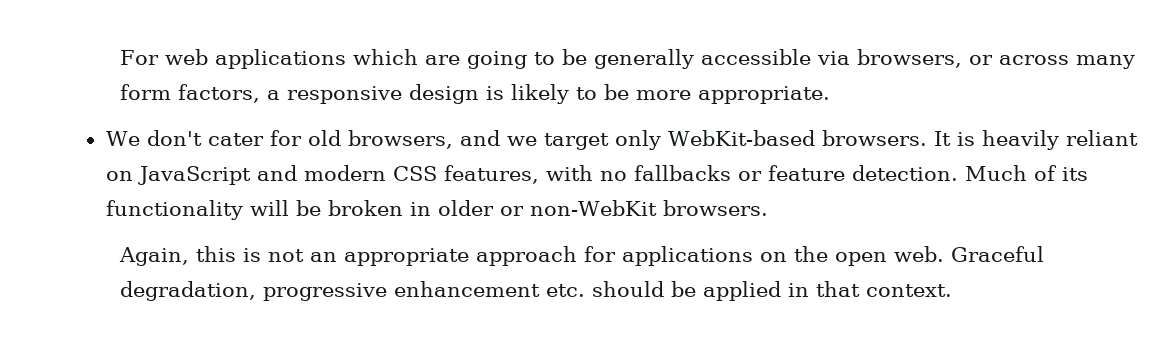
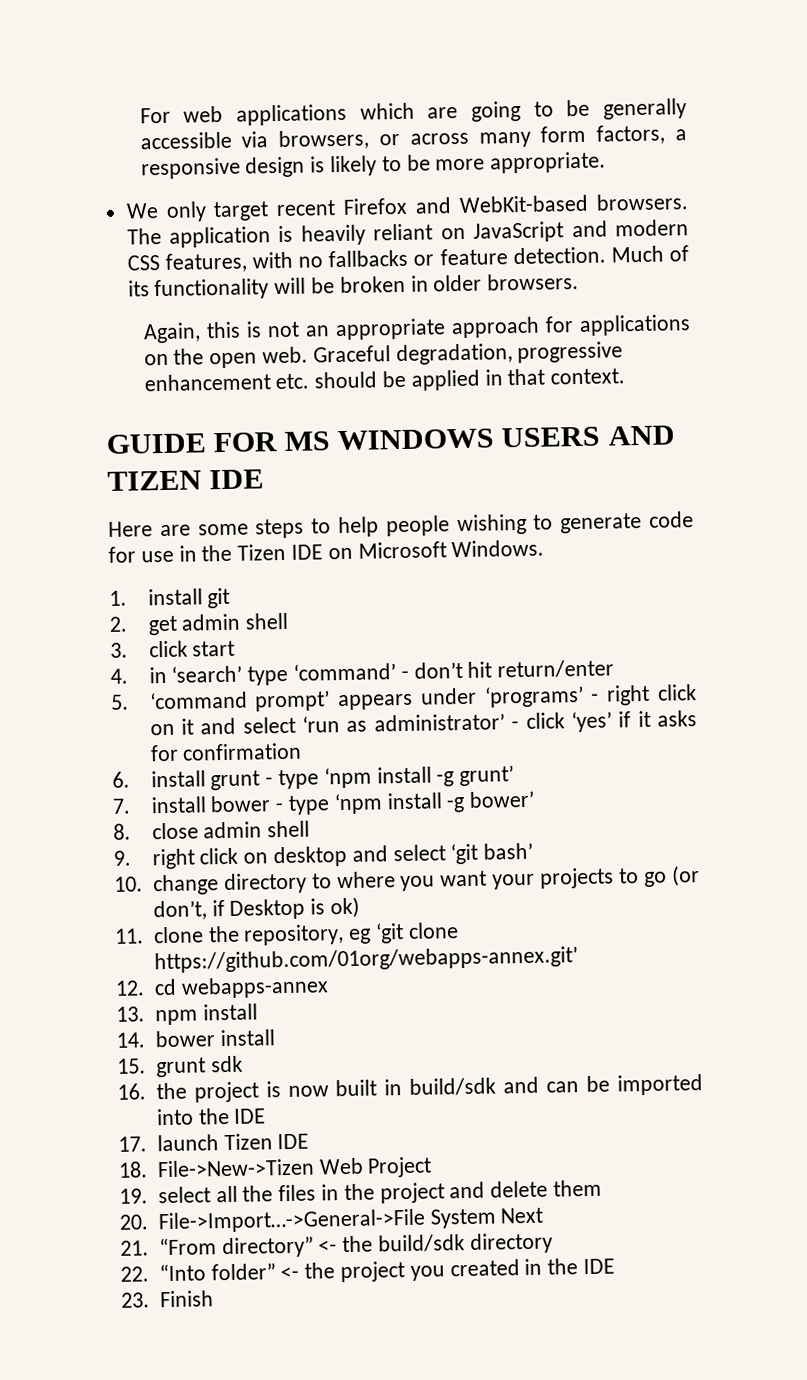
[146,130,951,150] don't cater for old browsers, and we target only WebKit-based browsers. It -> [165,193,688,222] [126,226,272,248] only target recent Firefox and WebKit-based browsers. The application
[499,200,657,216] or non-WebKit -> (483, 283) none
(953, 290) none -> [106,425,675,454] [107,469,265,491] [108,511,694,539] [108,539,545,563] [109,587,231,609] [109,612,289,636] [110,640,236,658] [110,659,615,686] [111,684,697,712] [149,710,697,736] [149,742,303,762] [112,765,515,791] [112,790,535,815] [113,820,311,840] [113,842,534,870] [114,865,700,896] [152,896,360,921] [114,922,459,946] [153,946,578,974] [115,976,329,999] [116,1003,258,1026] [116,1029,275,1048] [117,1055,243,1078] [117,1074,703,1103] [155,1107,267,1126] [118,1133,310,1152] [118,1156,433,1178] [119,1179,602,1204] [119,1207,544,1234] [120,1232,553,1259] [120,1258,615,1283] [121,1290,214,1308] // GUIDE FOR MS WINDOWS USERS AND TIZEN IDE // Here are some steps to help people wishing to generate code for use in the Tizen IDE on Microsoft Windows. // 1. install git // 2. get admin shell // 3. click start // 4. in ‘search’ type ‘command’ - don’t hit return/enter // 5. ‘command prompt’ appears under ‘programs’ - right click on it and select ‘run as administrator’ - click ‘yes’ if it asks for confirmation // 6. install grunt - type ‘npm install -g grunt’ // 7. install bower - type ‘npm install -g bower’ // 8. close admin shell // 9. right click on desktop and select ‘git bash’ // 10. change directory to where you want your projects to go (or don’t, if Desktop is ok) // 11. clone the repository, eg ‘git clone https://github.com/01org/webapps-annex.git’ // 12. cd webapps-annex // 13. npm install // 14. bower install // 15. grunt sdk // 16. the project is now built in build/sdk and can be imported into the IDE // 17. launch Tizen IDE // 18. File->New->Tizen Web Project // 19. select all the files in the project and delete them // 20. File->Import…->General->File System Next // 21. “From directory” <- the build/sdk directory // 22. “Into folder” <- the project you created in the IDE // 23. Finish

